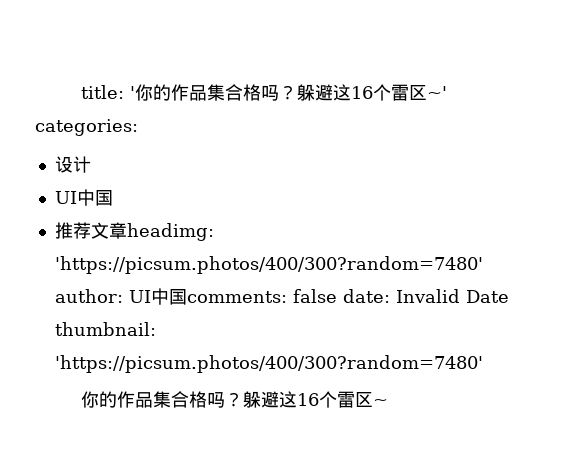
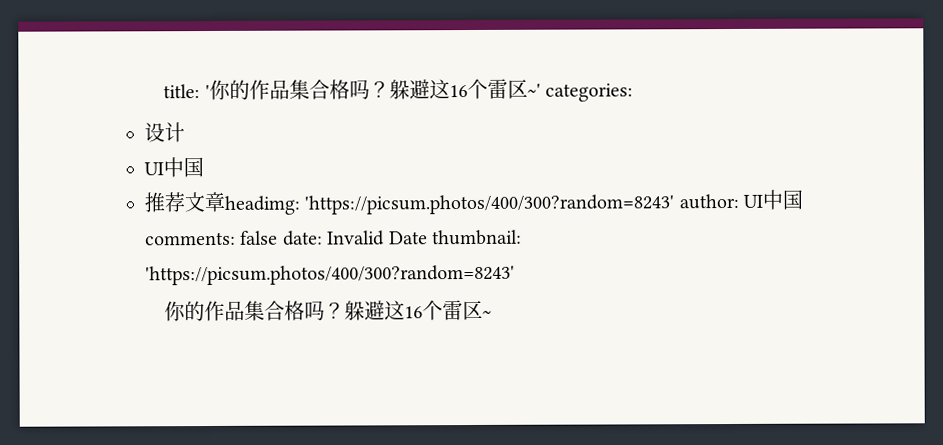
[54,256,483,274] 'https://picsum.photos/400/300?random=7480' -> [304,194,675,215] 'https://picsum.photos/400/300?random=8243'
[54,355,483,373] 'https://picsum.photos/400/300?random=7480' -> [145,264,515,286] 'https://picsum.photos/400/300?random=8243'

